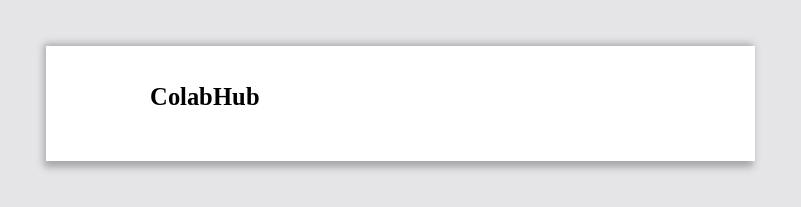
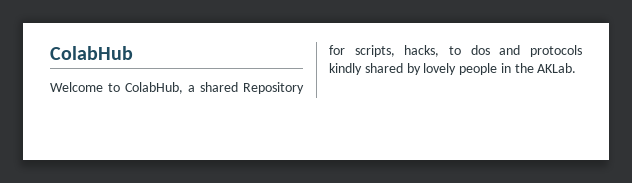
(260, 96) none -> [50,82,304,94] [329,45,582,57] [329,63,577,75] // Welcome to ColabHub, a shared Repository for scripts, hacks, to dos and protocols kindly shared by lovely people in the AKLab.

